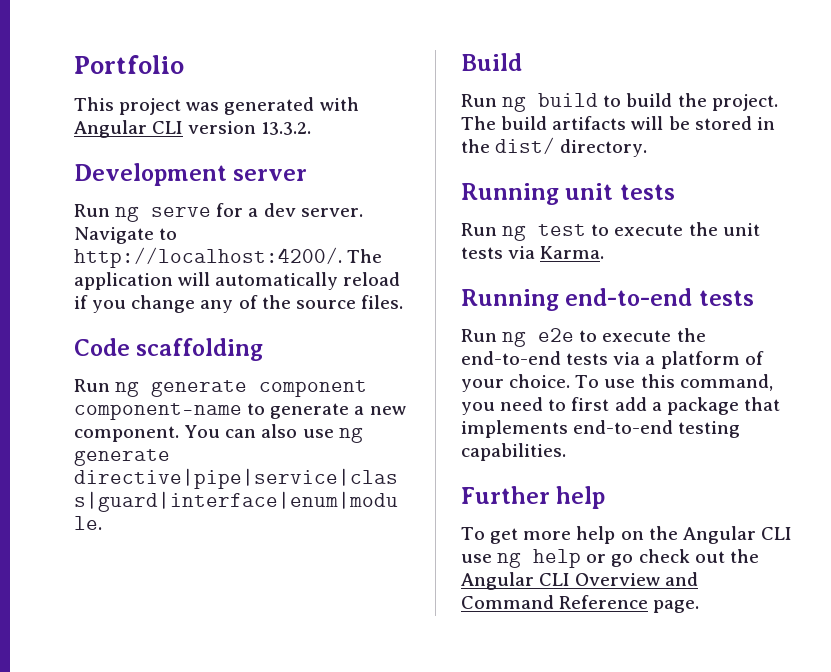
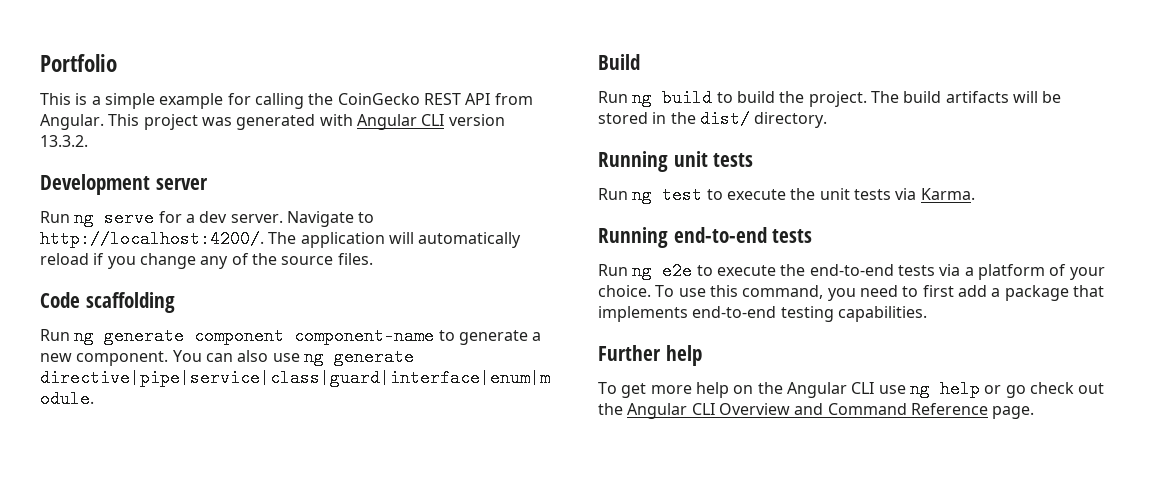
(114, 104) none -> [75,93,533,109] [40,114,140,130] is a simple example for calling the CoinGecko REST API from Angular. This

